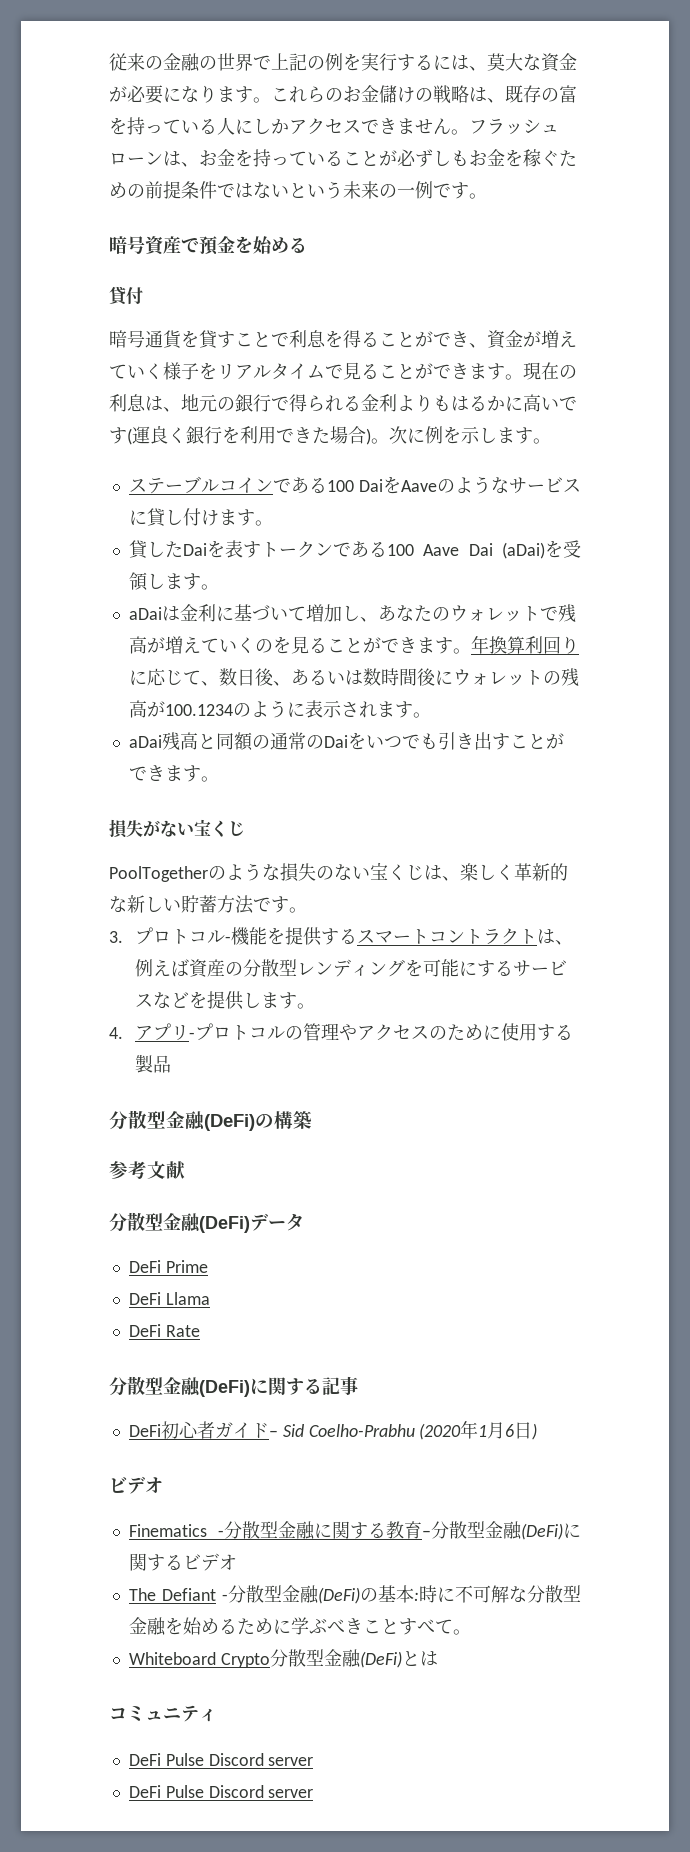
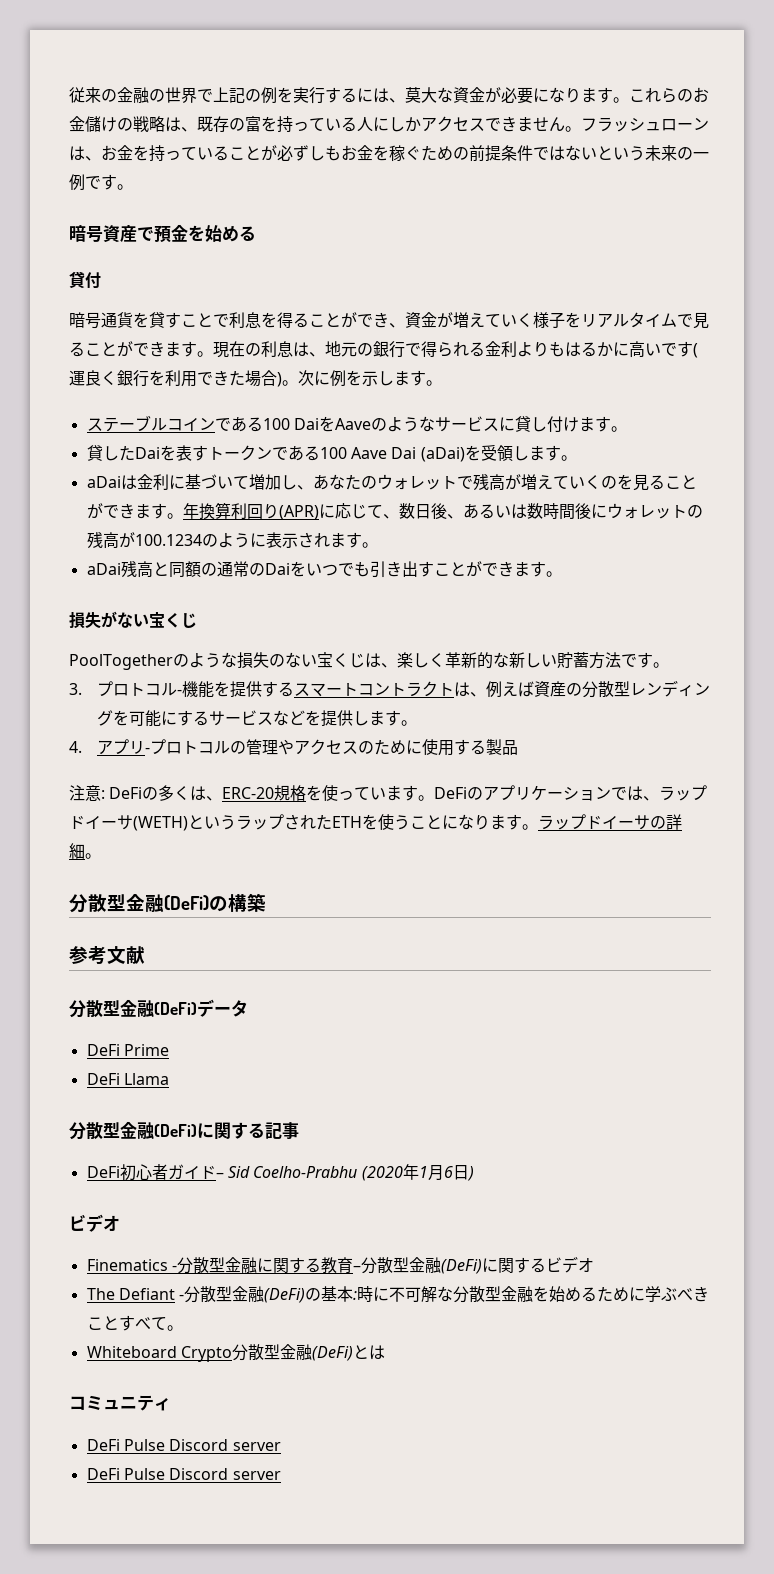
(579, 645) none -> [278,505,319,520] (APR)
(171, 1064) none -> [69,785,708,801] [69,814,682,831] [69,843,101,859] // 注意: DeFiの多くは、ERC-20規格を使っています。DeFiのアプリケーションでは、ラップドイーサ(WETH)というラップされたETHを使うことになります。ラップドイーサの詳細。
[128,1324,200,1337] // DeFi Rate -> (169, 1079) none

